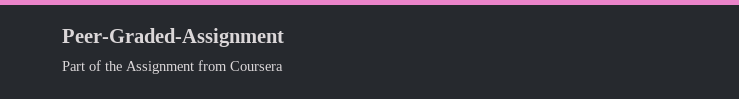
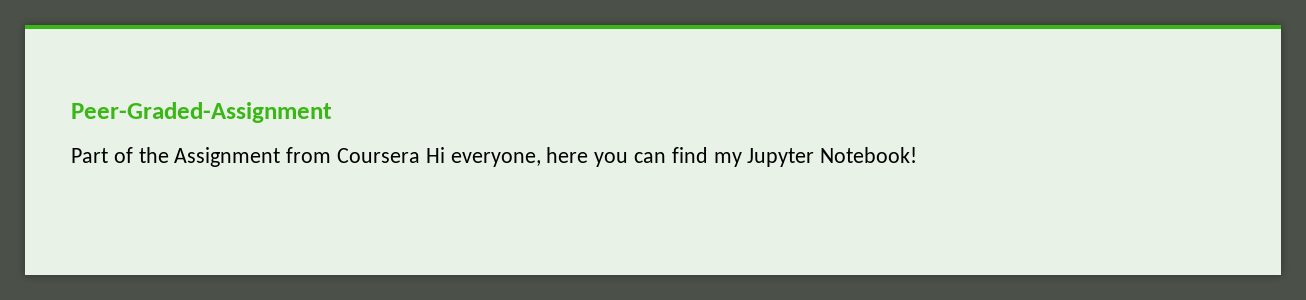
(283, 66) none -> [425,147,918,167] Hi everyone, here you can find my Jupyter Notebook!

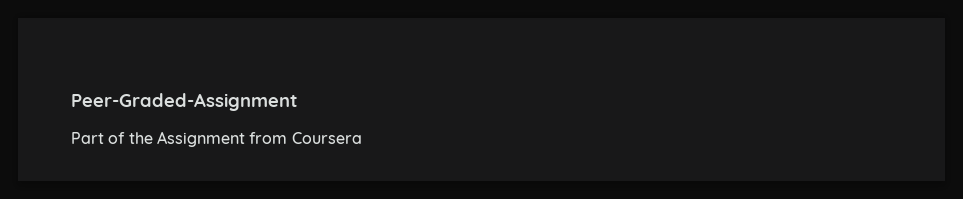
[425,147,918,167] Hi everyone, here you can find my Jupyter Notebook! -> (362, 138) none

